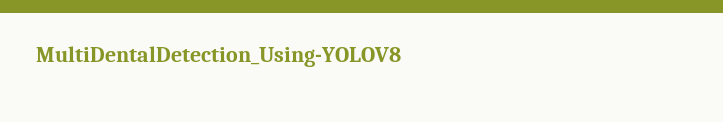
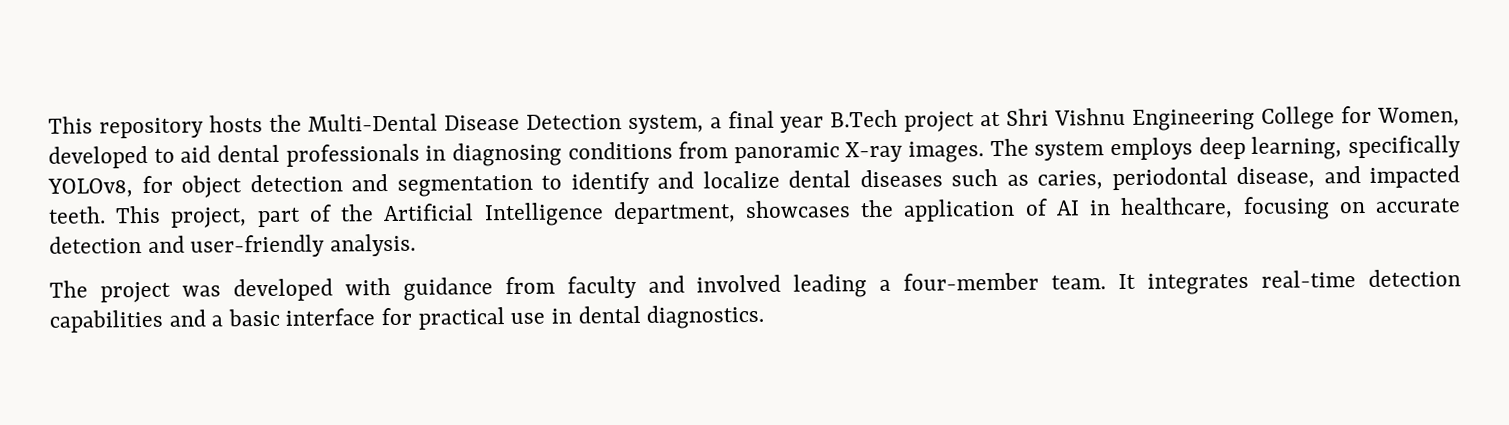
[36,46,401,67] MultiDentalDetection_Using-YOLOV8 -> [48,105,1460,139] [48,135,1462,169] [47,165,1460,198] [48,196,1461,228] [49,233,416,258] [49,269,1462,303] [49,304,765,333] This repository hosts the Multi-Dental Disease Detection system, a final year B.Tech project at Shri Vishnu Engineering College for Women, developed to aid dental professionals in diagnosing conditions from panoramic X-ray images. The system employs deep learning, specifically YOLOv8, for object detection and segmentation to identify and localize dental diseases such as caries, periodontal disease, and impacted teeth. This project, part of the Artificial Intelligence department, showcases the application of AI in healthcare, focusing on accurate detection and user-friendly analysis. // The project was developed with guidance from faculty and involved leading a four-member team. It integrates real-time detection capabilities and a basic interface for practical use in dental diagnostics.

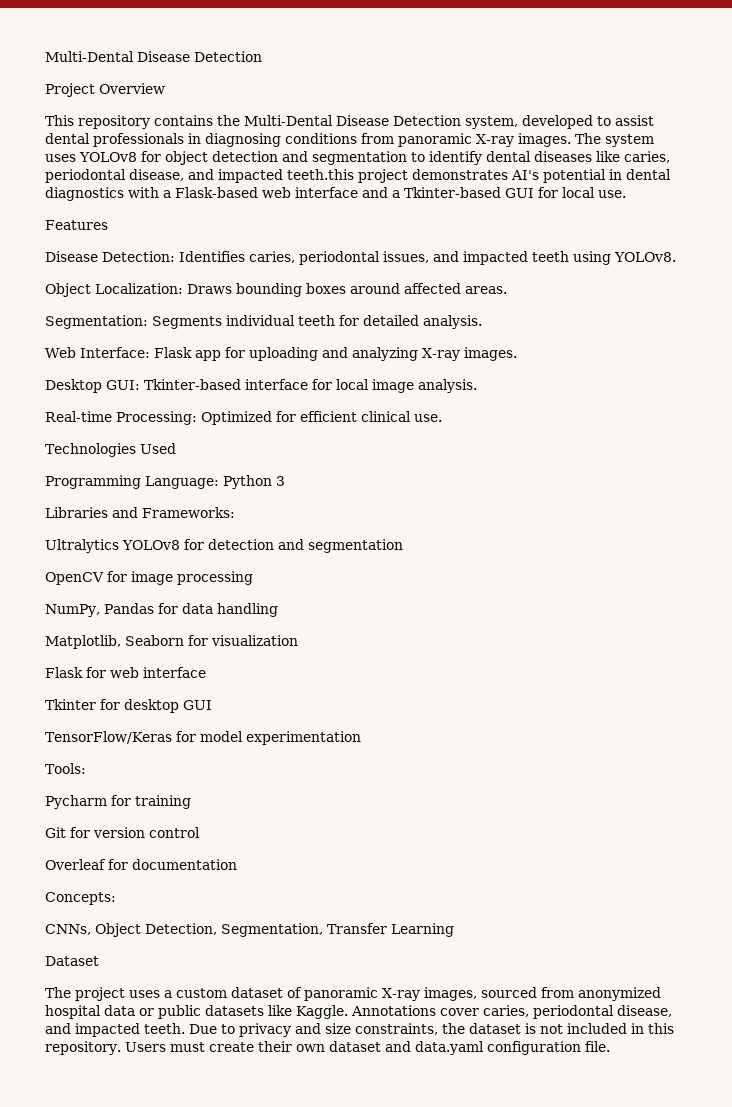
(48, 125) none -> [45,51,262,62] [45,83,165,97] Multi-Dental Disease Detection // Project Overview //
[208,115,263,133] hosts -> [154,115,213,126] contains
[709,105,1460,133] a final year B.Tech project at Shri Vishnu Engineering College for Women, -> (518, 122) none
[180,145,212,163] aid -> [615,115,654,126] assist
[1110,135,1462,161] [47,178,133,198] employs deep learning, specifically YOLOv8, -> [45,152,137,162] uses YOLOv8
[657,169,1029,189] and localize dental diseases such as -> [486,151,670,163] [45,169,671,183] [45,187,626,201] [45,220,108,230] [45,251,676,265] [45,283,507,297] [45,315,482,329] [45,347,517,361] [45,379,477,393] [45,411,442,425] [45,443,176,457] [45,475,285,489] [45,507,235,518] [45,539,403,553] [45,571,253,585] [45,603,278,617] [45,635,298,649] [45,667,206,678] [45,699,212,713] [45,731,361,745] [45,763,86,774] [45,795,191,809] [45,827,200,838] [45,859,237,870] [45,892,116,905] [45,923,454,937] [45,956,99,966] [45,987,661,1001] [45,1005,479,1019] dental diseases like caries, periodontal disease, and impacted teeth.this project demonstrates AI's potential in dental diagnostics with a Flask-based web interface and a Tkinter-based GUI for local use. // Features // Disease Detection: Identifies caries, periodontal issues, and impacted teeth using YOLOv8. // Object Localization: Draws bounding boxes around affected areas. // Segmentation: Segments individual teeth for detailed analysis. // Web Interface: Flask app for uploading and analyzing X-ray images. // Desktop GUI: Tkinter-based interface for local image analysis. // Real-time Processing: Optimized for efficient clinical use. // Technologies Used // Programming Language: Python 3 // Libraries and Frameworks: // Ultralytics YOLOv8 for detection and segmentation // OpenCV for image processing // NumPy, Pandas for data handling // Matplotlib, Seaborn for visualization // Flask for web interface // Tkinter for desktop GUI // TensorFlow/Keras for model experimentation // Tools: // Pycharm for training // Git for version control // Overleaf for documentation // Concepts: // CNNs, Object Detection, Segmentation, Transfer Learning // Dataset // The project uses a custom dataset of panoramic X-ray images, sourced from anonymized hospital data or public datasets like Kaggle. Annotations cover
[115,196,1461,228] [49,233,416,258] [49,269,1462,303] [49,304,765,333] This project, part of the Artificial Intelligence department, showcases the application of AI in healthcare, focusing on accurate detection and user-friendly analysis. // The project was developed with guidance from faculty and involved leading a four-member team. It integrates real-time detection capabilities and a basic interface for practical use in dental diagnostics. -> [189,1023,674,1037] [45,1041,610,1055] Due to privacy and size constraints, the dataset is not included in this repository. Users must create their own dataset and data.yaml configuration file.

